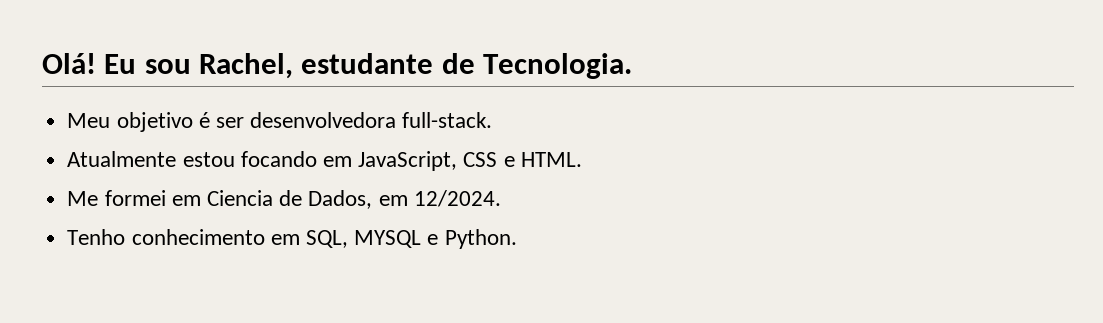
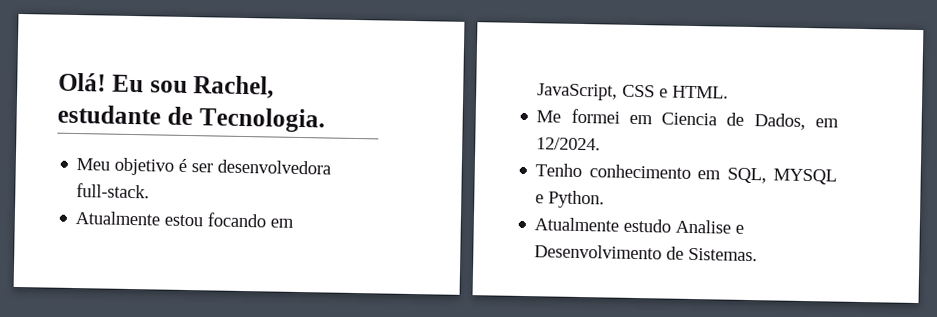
(517, 239) none -> [534,217,745,234] [534,244,759,262] // Atualmente estudo Analise e Desenvolvimento de Sistemas.

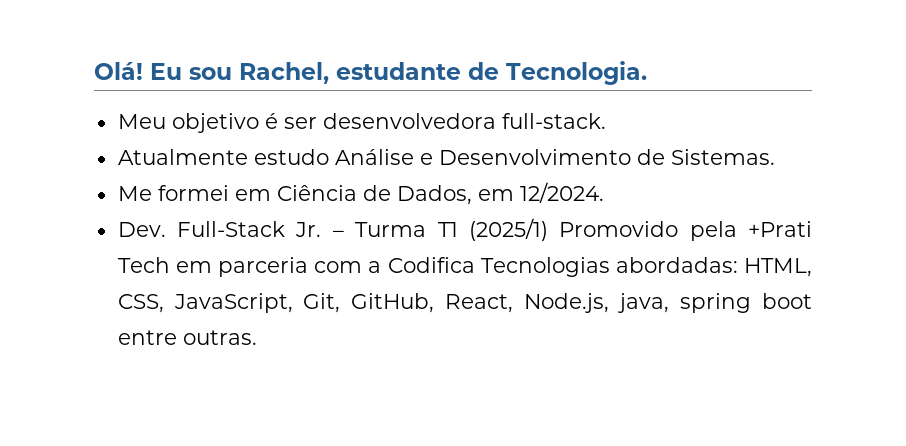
[164,212,295,228] [537,83,730,101] estou focando em JavaScript, CSS e HTML. -> [253,149,775,165] estudo Análise e Desenvolvimento de Sistemas.
[661,112,718,126] Ciencia -> [276,185,357,201] Ciência
[535,163,837,185] [535,190,606,209] [534,217,745,234] [534,244,759,262] Tenho conhecimento em SQL, MYSQL e Python. // Atualmente estudo Analise e Desenvolvimento de Sistemas. -> [117,218,812,241] [117,257,812,277] [117,293,813,313] [117,330,257,345] Dev. Full-Stack Jr. – Turma T1 (2025/1) Promovido pela +Prati Tech em parceria com a Codifica Tecnologias abordadas: HTML, CSS, JavaScript, Git, GitHub, React, Node.js, java, spring boot entre outras.

